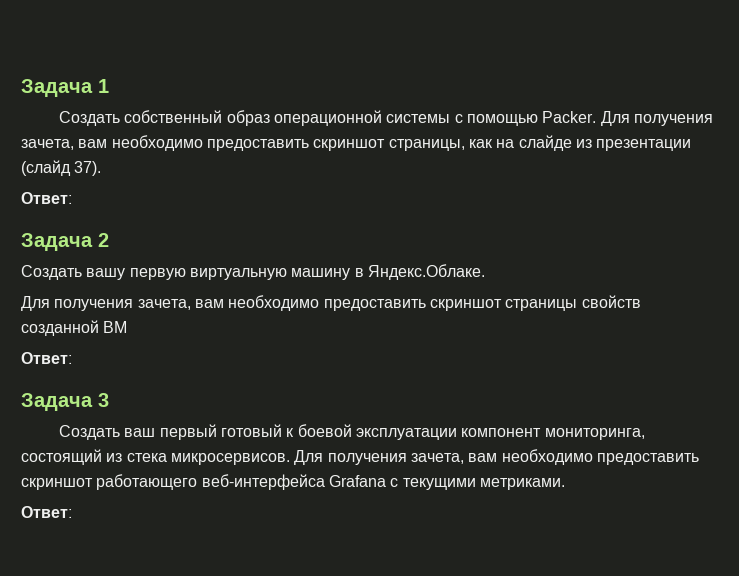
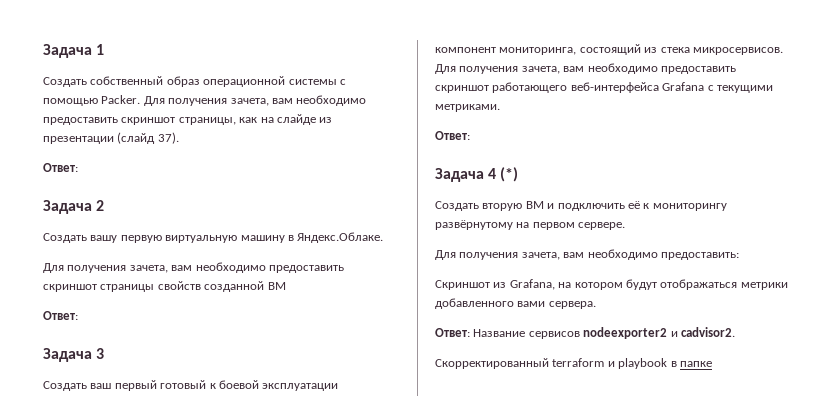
(72, 512) none -> [435,167,519,182] [435,201,727,211] [435,220,626,230] [435,249,739,260] [435,279,788,290] [435,298,596,309] [435,327,735,339] [435,358,712,369] // Задача 4 (*) // Создать вторую ВМ и подключить её к мониторингу развёрнутому на первом сервере. // Для получения зачета, вам необходимо предоставить: // Скриншот из Grafana, на котором будут отображаться метрики добавленного вами сервера. // Ответ: Название сервисов nodeexporter2 и cadvisor2. // Скорректированный terraform и playbook в папке

